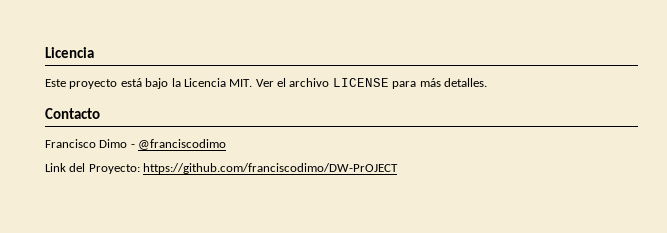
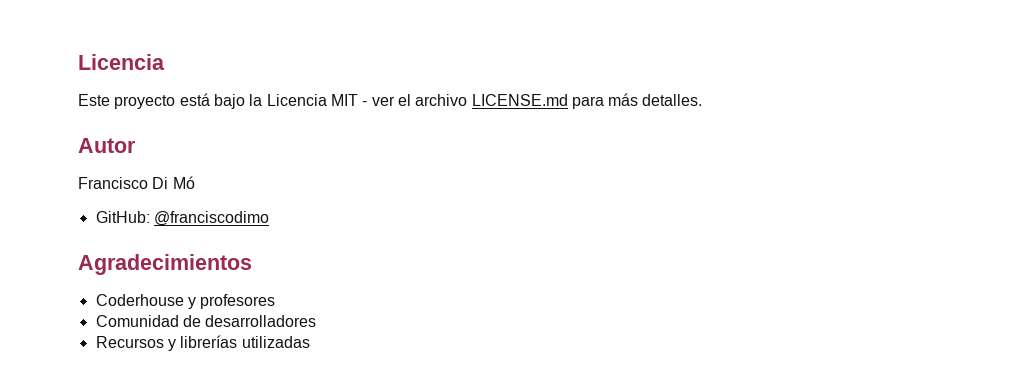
[229,79,274,87] MIT. Ver -> [330,94,395,106] MIT - ver
[332,78,389,87] LICENSE -> [471,94,568,106] LICENSE.md
[45,108,100,119] Contacto -> [78,138,136,153] Autor
[99,139,227,150] [45,163,399,174] Dimo - @franciscodimo // Link del Proyecto: https://github.com/franciscodimo/DW-PrOJECT -> [152,176,195,189] [95,211,269,226] [78,254,252,275] [95,294,276,309] [95,315,317,327] [95,335,310,351] Di Mó // GitHub: @franciscodimo // Agradecimientos // Coderhouse y profesores // Comunidad de desarrolladores // Recursos y librerías utilizadas

